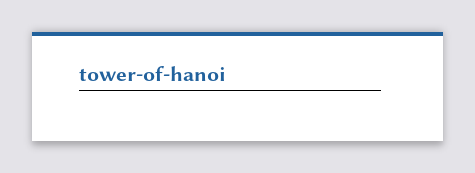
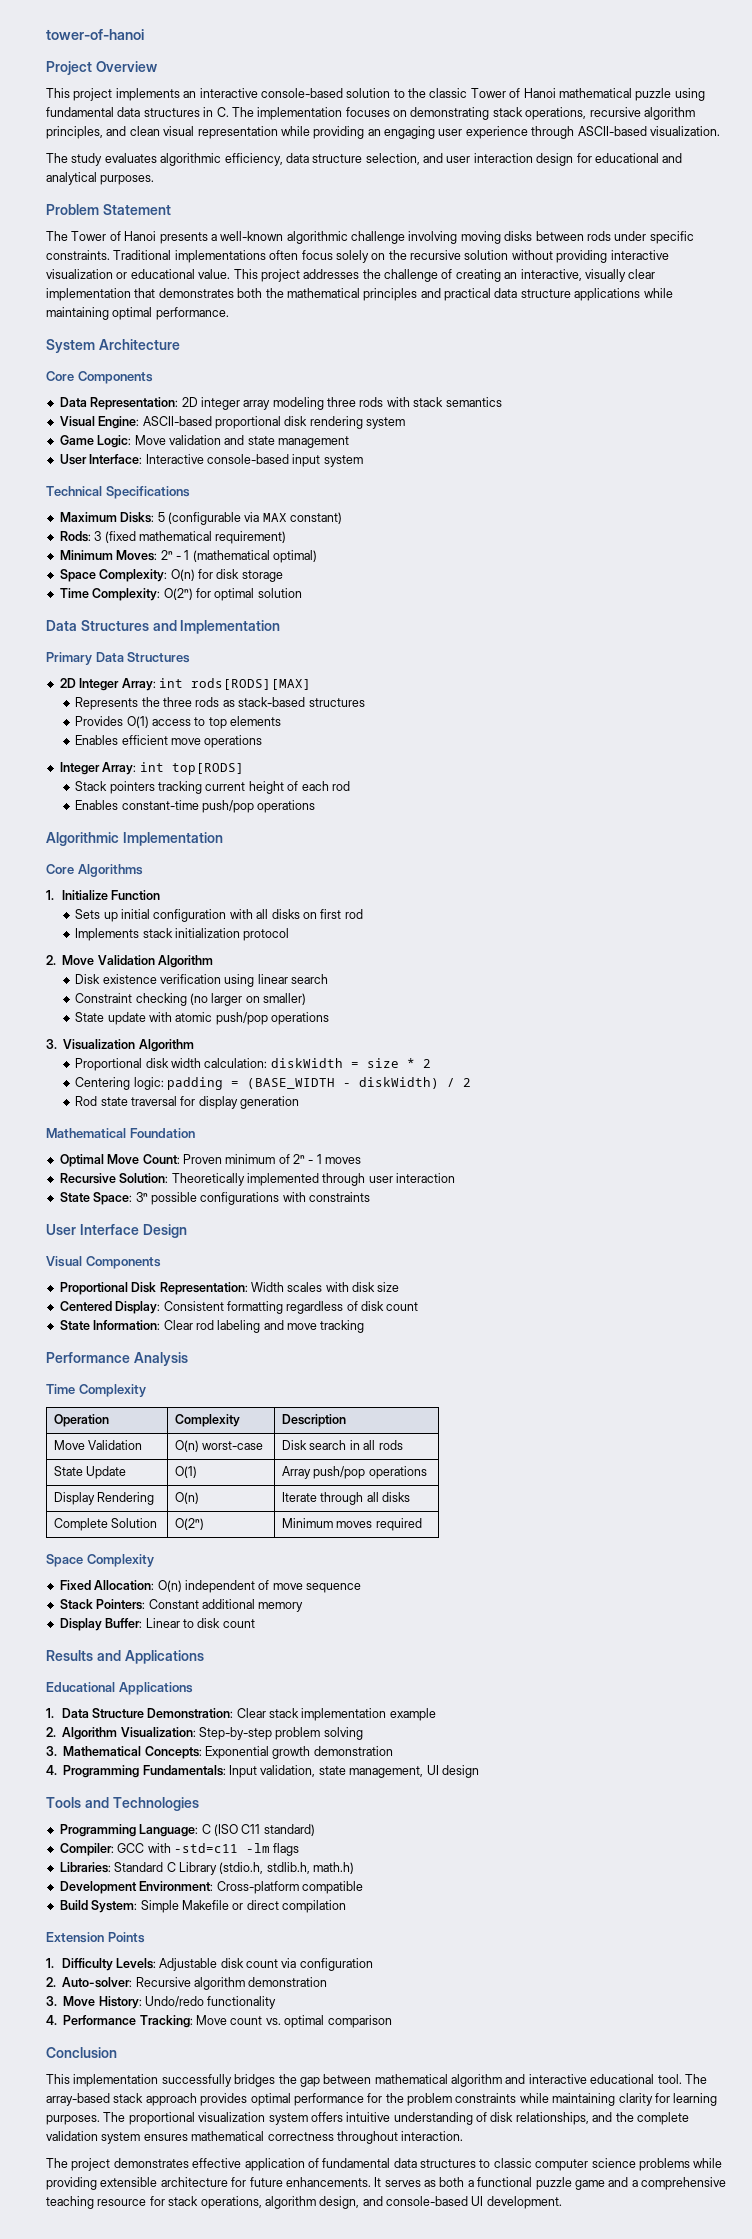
(226, 73) none -> [46,61,158,75] [46,88,705,101] [46,107,695,120] [46,126,720,139] [46,153,683,166] [46,172,155,185] [46,204,171,215] [46,231,694,244] [46,250,669,263] [46,269,656,282] [46,288,673,301] [46,307,229,320] [46,339,180,353] [46,371,153,384] [59,397,502,410] [59,416,405,429] [59,435,349,448] [59,454,363,467] [46,486,190,499] [59,512,342,525] [59,531,287,544] [59,550,317,563] [59,569,283,582] [59,588,302,601] [46,620,281,634] [46,652,191,665] [59,678,311,691] [75,697,365,710] [75,716,282,729] [75,735,263,748] [59,762,244,775] [75,781,350,794] [75,800,316,813] [46,832,223,846] [46,864,143,877] [46,890,160,900] [75,909,363,922] [75,928,290,941] [46,955,213,968] [75,974,329,987] [75,993,307,1006] [75,1012,330,1025] [46,1039,194,1052] [75,1058,431,1071] [75,1077,472,1090] [75,1096,300,1109] [46,1128,195,1138] [59,1154,362,1167] [59,1173,455,1186] [59,1192,370,1205] [46,1224,187,1238] [46,1256,161,1269] [59,1282,400,1295] [59,1301,419,1314] [59,1320,365,1333] [46,1352,188,1366] [46,1384,146,1397] [54,1414,110,1427] [175,1414,241,1427] [282,1414,347,1427] [54,1440,143,1450] [175,1440,264,1452] [282,1440,403,1450] [54,1466,127,1479] [175,1466,198,1478] [282,1466,427,1479] [54,1492,155,1505] [175,1492,200,1504] [282,1492,411,1505] [54,1518,158,1531] [175,1518,205,1530] [282,1518,422,1531] [46,1554,154,1567] [59,1580,361,1593] [59,1599,304,1612] [59,1618,255,1631] [46,1650,204,1664] [46,1682,193,1695] [46,1708,436,1721] [46,1727,363,1740] [46,1746,393,1759] [46,1765,479,1778] [46,1797,199,1811] [59,1824,315,1837] [59,1843,300,1856] [59,1862,354,1875] [59,1881,363,1894] [59,1900,346,1913] [46,1932,145,1943] [46,1958,373,1971] [46,1977,328,1990] [46,1996,277,2009] [46,2015,392,2028] [46,2047,117,2058] [46,2074,707,2087] [46,2093,718,2106] [46,2112,689,2125] [46,2131,464,2144] [46,2158,723,2171] [46,2177,726,2190] [46,2196,562,2209] // Project Overview // This project implements an interactive console-based solution to the classic Tower of Hanoi mathematical puzzle using fundamental data structures in C. The implementation focuses on demonstrating stack operations, recursive algorithm principles, and clean visual representation while providing an engaging user experience through ASCII-based visualization. // The study evaluates algorithmic efficiency, data structure selection, and user interaction design for educational and analytical purposes. // Problem Statement // The Tower of Hanoi presents a well-known algorithmic challenge involving moving disks between rods under specific constraints. Traditional implementations often focus solely on the recursive solution without providing interactive visualization or educational value. This project addresses the challenge of creating an interactive, visually clear implementation that demonstrates both the mathematical principles and practical data structure applications while maintaining optimal performance. // System Architecture // Core Components // Data Representation: 2D integer array modeling three rods with stack semantics // Visual Engine: ASCII-based proportional disk rendering system // Game Logic: Move validation and state management // User Interface: Interactive console-based input system // Technical Specifications // Maximum Disks: 5 (configurable via MAX constant) // Rods: 3 (fixed mathematical requirement) // Minimum Moves: 2ⁿ - 1 (mathematical optimal) // Space Complexity: O(n) for disk storage // Time Complexity: O(2ⁿ) for optimal solution // Data Structures and Implementation // Primary Data Structures // 2D Integer Array: int rods[RODS][MAX] // Represents the three rods as stack-based structures // Provides O(1) access to top elements // Enables efficient move operations // Integer Array: int top[RODS] // Stack pointers tracking current height of each rod // Enables constant-time push/pop operations // Algorithmic Implementation // Core Algorithms // 1. Initialize Function // Sets up initial configuration with all disks on first rod // Implements stack initialization protocol // 2. Move Validation Algorithm // Disk existence verification using linear search // Constraint checking (no larger on smaller) // State update with atomic push/pop operations // 3. Visualization Algorithm // Proportional disk width calculation: diskWidth = size * 2 // Centering logic: padding = (BASE_WIDTH - diskWidth) / 2 // Rod state traversal for display generation // Mathematical Foundation // Optimal Move Count: Proven minimum of 2ⁿ - 1 moves // Recursive Solution: Theoretically implemented through user interaction // State Space: 3ⁿ possible configurations with constraints // User Interface Design // Visual Components // Proportional Disk Representation: Width scales with disk size // Centered Display: Consistent formatting regardless of disk count // State Information: Clear rod labeling and move tracking // Performance Analysis // Time Complexity // Operation | Complexity | Description // Move Validation | O(n) worst-case | Disk search in all rods // State Update | O(1) | Array push/pop operations // Display Rendering | O(n) | Iterate through all disks // Complete Solution | O(2ⁿ) | Minimum moves required // Space Complexity // Fixed Allocation: O(n) independent of move sequence // Stack Pointers: Constant additional memory // Display Buffer: Linear to disk count // Results and Applications // Educational Applications // 1. Data Structure Demonstration: Clear stack implementation example // 2. Algorithm Visualization: Step-by-step problem solving // 3. Mathematical Concepts: Exponential growth demonstration // 4. Programming Fundamentals: Input validation, state management, UI design // Tools and Technologies // Programming Language: C (ISO C11 standard) // Compiler: GCC with -std=c11 -lm flags // Libraries: Standard C Library (stdio.h, stdlib.h, math.h) // Development Environment: Cross-platform compatible // Build System: Simple Makefile or direct compilation // Extension Points // 1. Difficulty Levels: Adjustable disk count via configuration // 2. Auto-solver: Recursive algorithm demonstration // 3. Move History: Undo/redo functionality // 4. Performance Tracking: Move count vs. optimal comparison // Conclusion // This implementation successfully bridges the gap between mathematical algorithm and interactive educational tool. The array-based stack approach provides optimal performance for the problem constraints while maintaining clarity for learning purposes. The proportional visualization system offers intuitive understanding of disk relationships, and the complete validation system ensures mathematical correctness throughout interaction. // The project demonstrates effective application of fundamental data structures to classic computer science problems while providing extensible architecture for future enhancements. It serves as both a functional puzzle game and a comprehensive teaching resource for stack operations, algorithm design, and console-based UI development.

